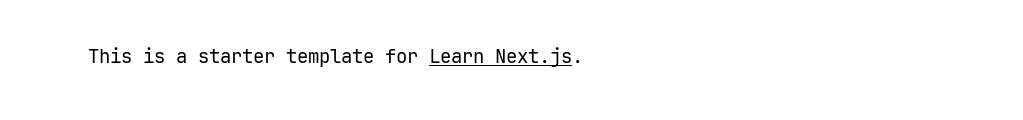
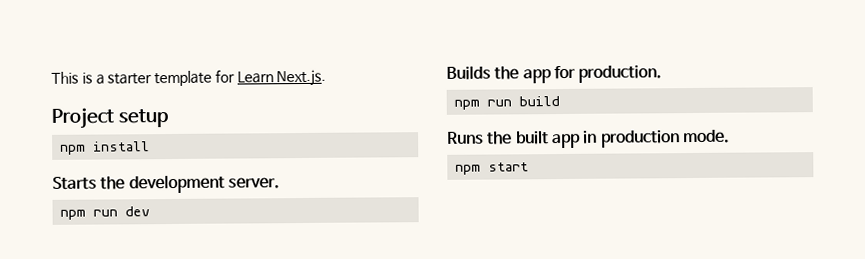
(583, 57) none -> [51,107,169,129] [60,141,151,155] [52,174,280,194] [60,206,151,220] [446,65,663,84] [454,96,561,110] [447,129,730,149] [455,162,530,175] // Project setup // npm install // Starts the development server. // npm run dev // Builds the app for production. // npm run build // Runs the built app in production mode. // npm start

